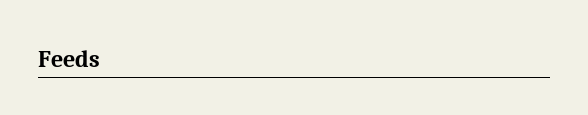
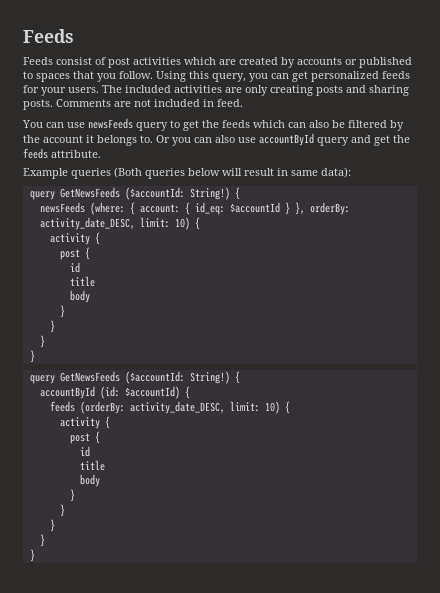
[38,50,100,67] Feeds -> [23,29,74,43] [23,57,412,68] [23,71,410,82] [23,85,409,96] [23,99,243,110] [22,118,404,131] [23,133,410,146] [23,148,101,159] [23,167,351,179] [29,187,240,200] [39,202,350,215] [39,217,200,230] [49,232,100,245] [59,247,90,260] [69,262,80,273] [69,276,95,287] [69,290,90,303] [59,305,65,318] [49,320,55,333] [39,335,45,348] [29,350,35,363] [29,371,240,384] [39,386,190,399] [49,401,290,414] [59,416,110,429] [69,431,100,444] [79,446,90,457] [79,460,105,471] [79,474,100,487] [69,489,75,502] [59,504,65,517] [49,519,55,532] [39,534,45,547] [29,549,35,562] Feeds // Feeds consist of post activities which are created by accounts or published to spaces that you follow. Using this query, you can get personalized feeds for your users. The included activities are only creating posts and sharing posts. Comments are not included in feed. // You can use newsFeeds query to get the feeds which can also be filtered by the account it belongs to. Or you can also use accountById query and get the feeds attribute. // Example queries (Both queries below will result in same data): // query GetNewsFeeds ($accountId: String!) { // newsFeeds (where: { account: { id_eq: $accountId } }, orderBy: activity_date_DESC, limit: 10) { // activity { // post { // id // title // body // } // } // } // } // query GetNewsFeeds ($accountId: String!) { // accountById (id: $accountId) { // feeds (orderBy: activity_date_DESC, limit: 10) { // activity { // post { // id // title // body // } // } // } // } // }

